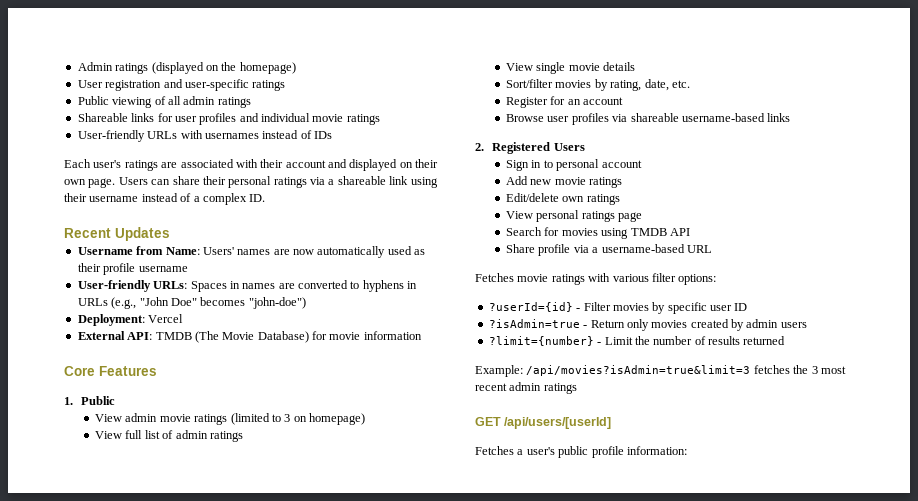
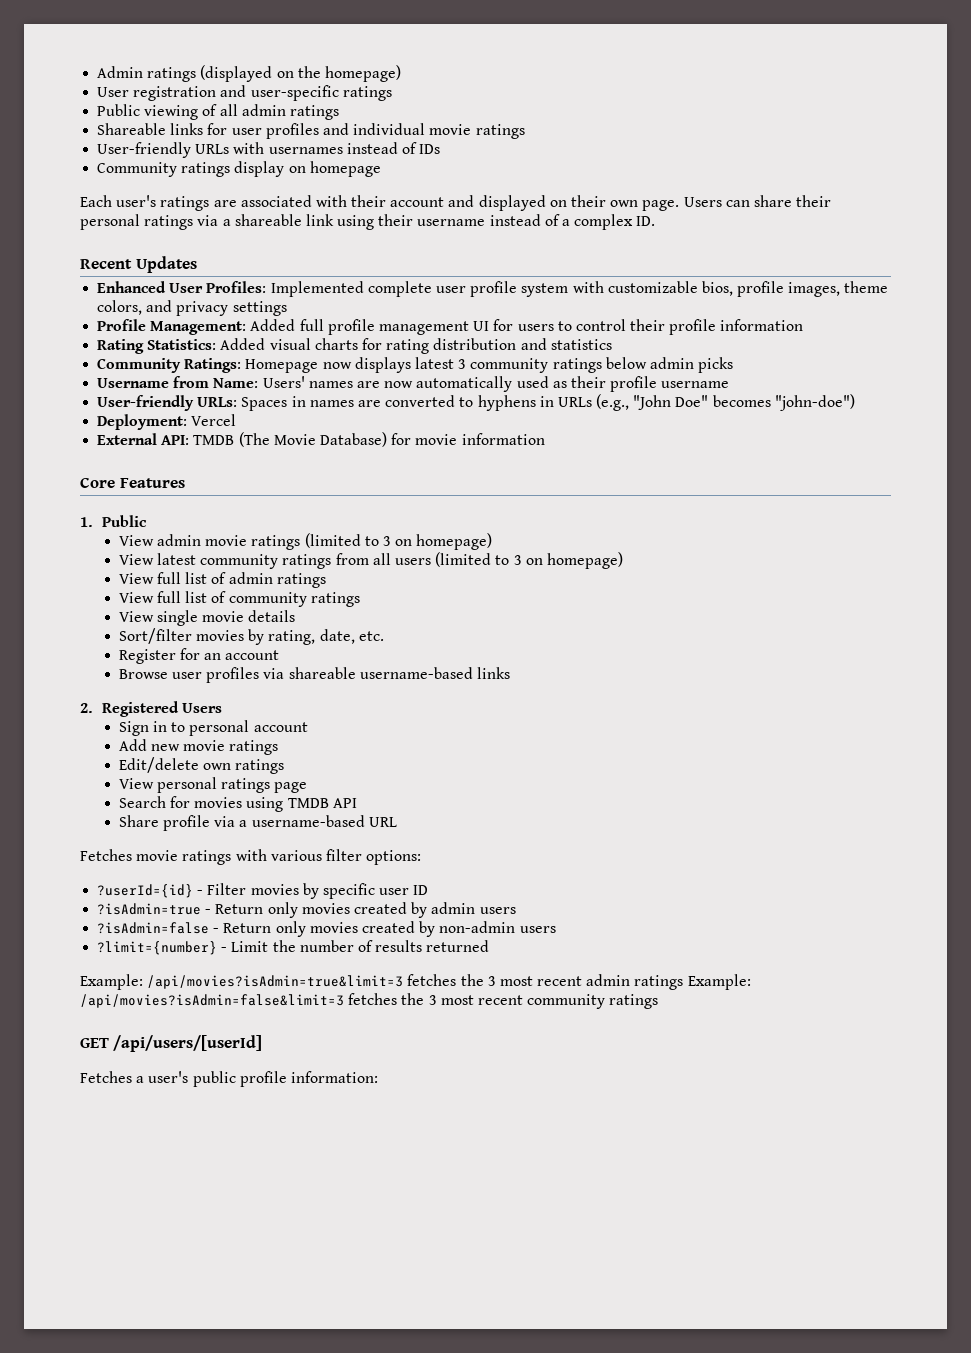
(332, 135) none -> [97,161,381,177] // Community ratings display on homepage
(170, 234) none -> [97,281,889,297] [97,300,287,316] [97,319,804,335] [97,338,612,354] [97,357,734,373] // Enhanced User Profiles: Implemented complete user profile system with customizable bios, profile images, theme colors, and privacy settings // Profile Management: Added full profile management UI for users to control their profile information // Rating Statistics: Added visual charts for rating distribution and statistics // Community Ratings: Homepage now displays latest 3 community ratings below admin picks
(365, 419) none -> [118,552,623,569] // View latest community ratings from all users (limited to 3 on homepage)
(243, 436) none -> [118,591,360,607] // View full list of community ratings
(807, 325) none -> [97,921,556,937] // ?isAdmin=false - Return only movies created by non-admin users
(577, 388) none -> [687,974,751,990] [80,993,659,1009] Example: /api/movies?isAdmin=false&limit=3 fetches the 3 most recent community ratings

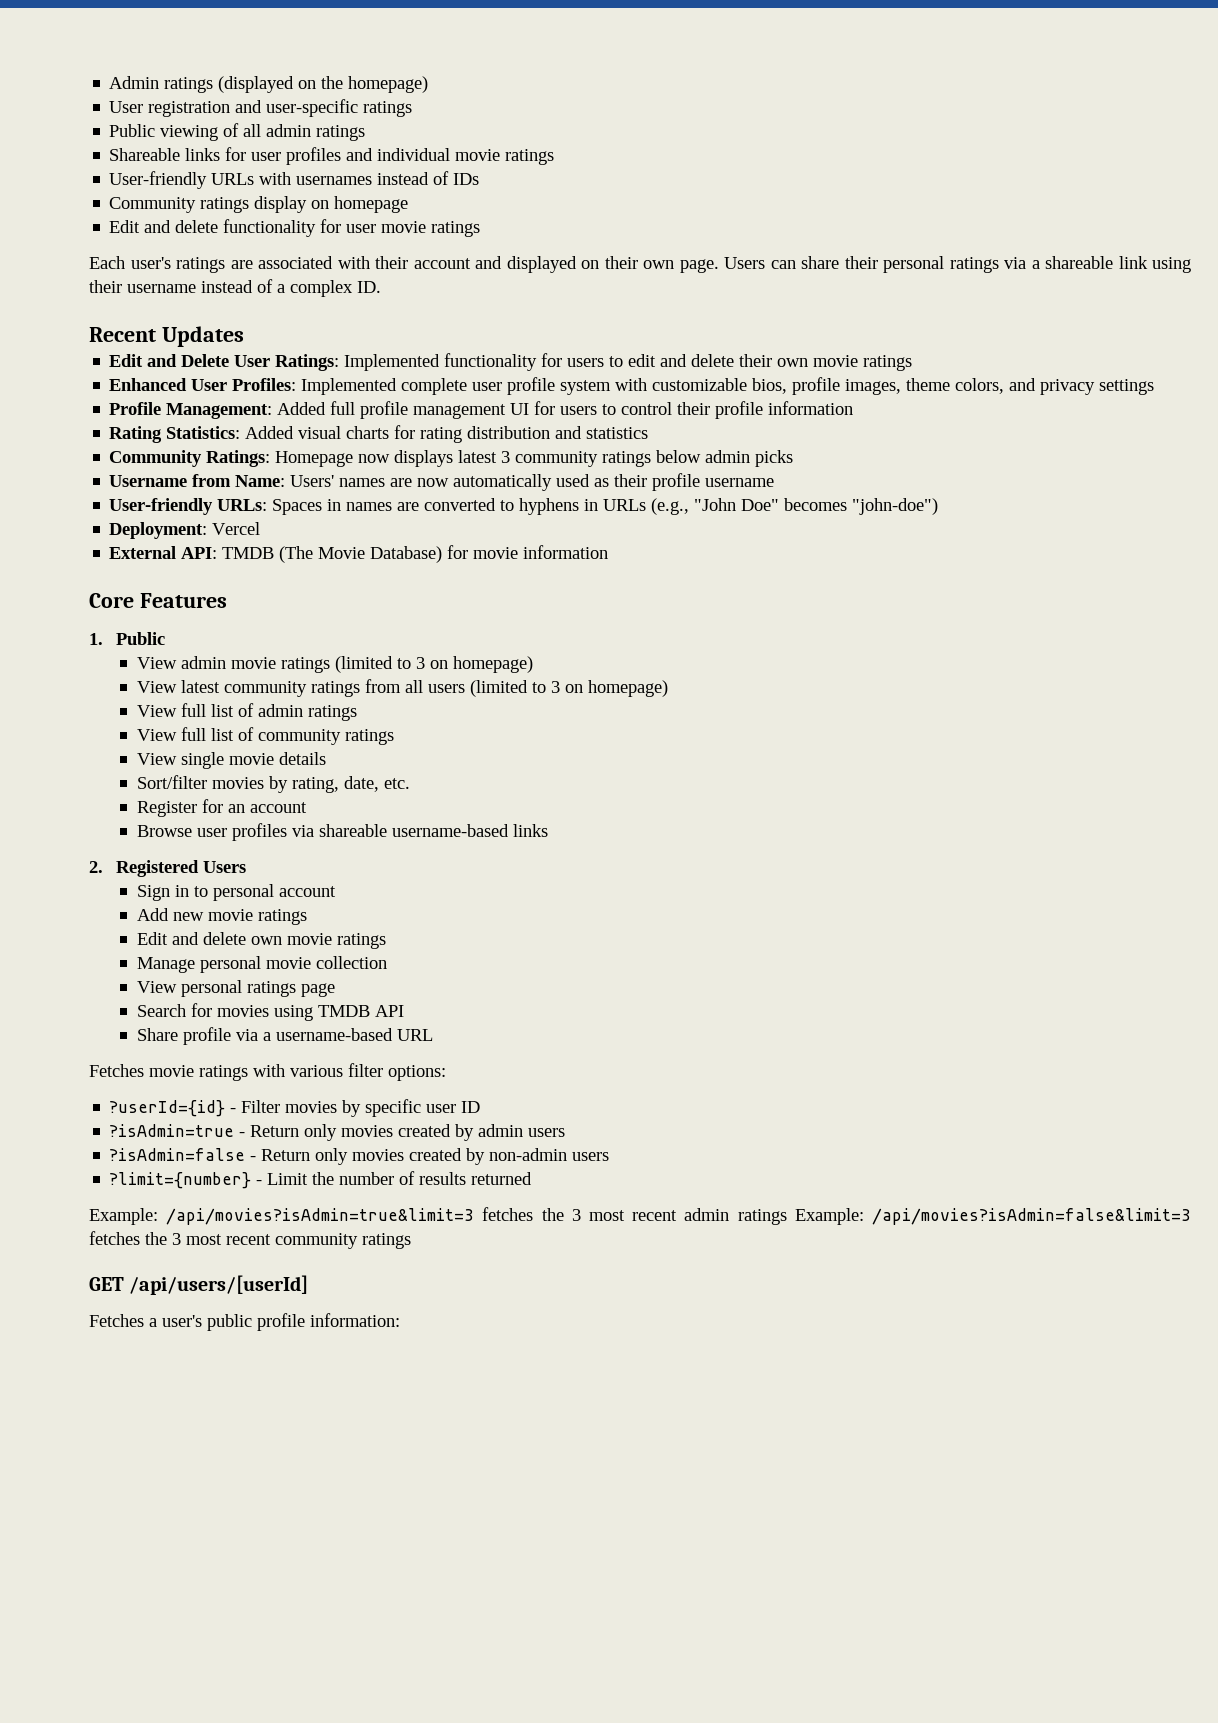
(381, 169) none -> [109,219,481,237] // Edit and delete functionality for user movie ratings
(197, 264) none -> [109,353,913,371] // Edit and Delete User Ratings: Implemented functionality for users to edit and delete their own movie ratings
[118,757,285,774] Edit/delete own ratings -> [136,932,386,949] [136,956,387,973] Edit and delete own movie ratings // Manage personal movie collection

